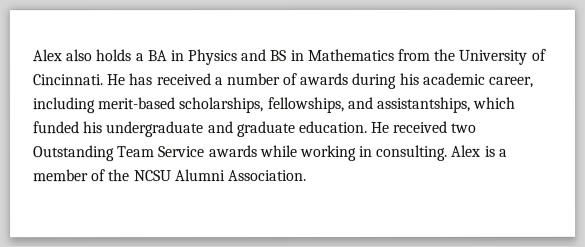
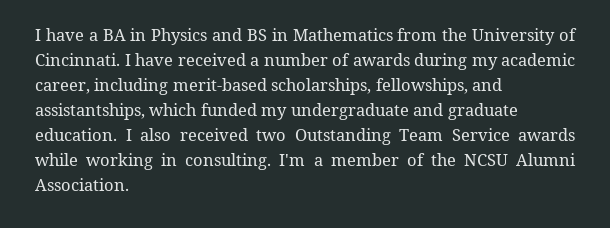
[32,49,132,62] Alex also holds -> [35,28,84,41] I have
[106,73,153,86] He has -> [124,53,173,66] I have
[398,72,419,85] his -> [471,57,498,70] my
[82,121,104,134] his -> [261,107,288,120] my
[370,121,391,133] He -> [125,128,171,141] I also
[451,144,496,157] Alex is -> [279,154,306,166] I'm

